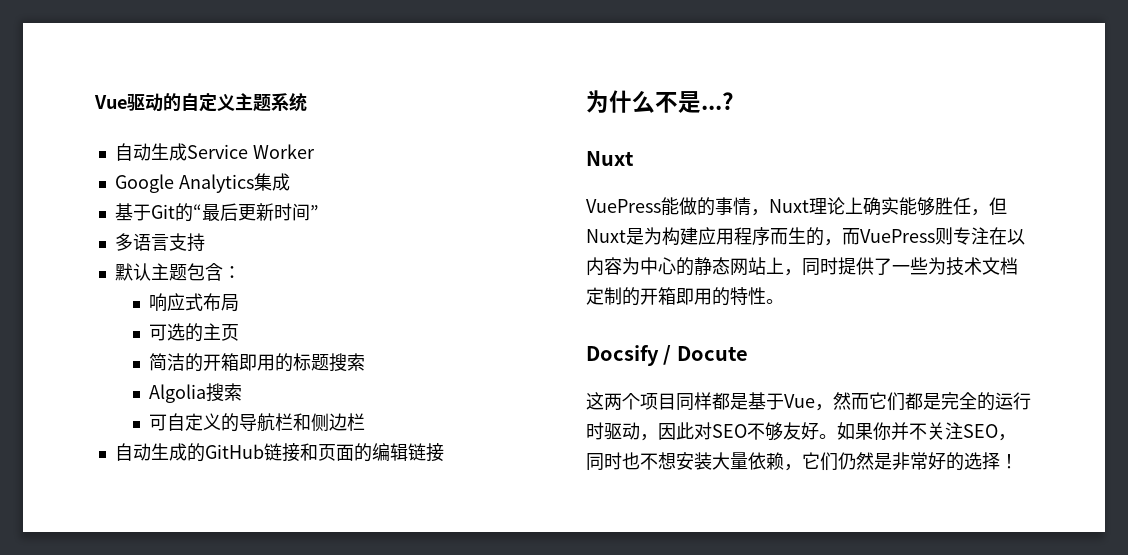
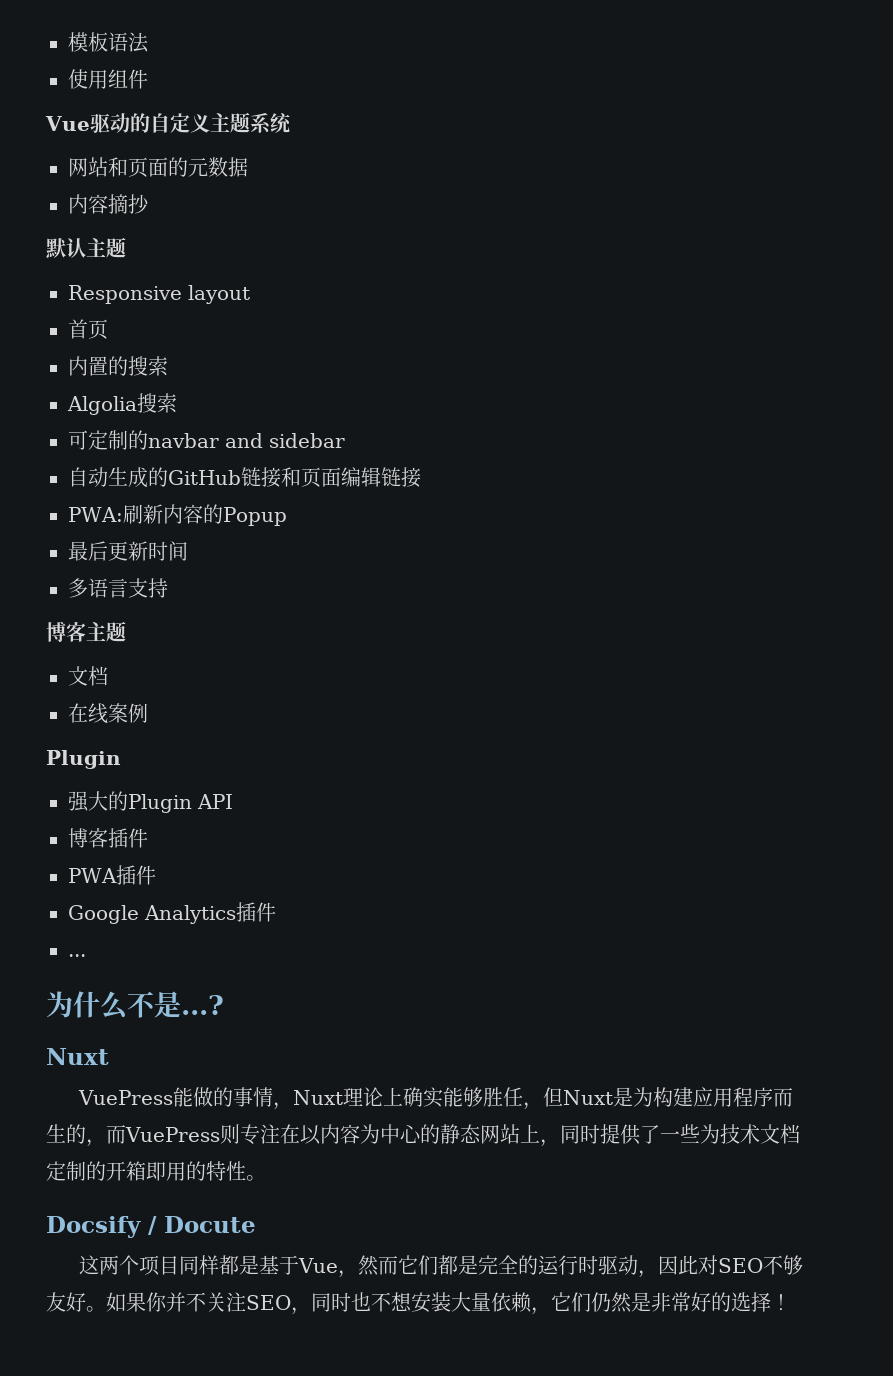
(94, 102) none -> [68,32,149,53] [68,69,148,89] 模板语法 // 使用组件 //
[114,143,315,161] [114,173,290,193] [114,203,319,222] [114,233,205,252] [114,263,241,281] [149,293,240,312] [149,323,240,342] [149,353,366,372] [149,383,243,403] [149,413,366,432] 自动生成Service Worker // Google Analytics集成 // 基于Git的“最后更新时间” // 多语言支持 // 默认主题包含： // 响应式布局 // 可选的主页 // 简洁的开箱即用的标题搜索 // Algolia搜索 // 可自定义的导航栏和侧边栏 -> [68,157,248,177] [68,194,149,214] [46,237,126,259] [68,285,250,304] [68,319,108,339] [68,356,168,376] [67,393,177,415] [68,430,345,450] 网站和页面的元数据 // 内容摘抄 // 默认主题 // Responsive layout // 首页 // 内置的搜索 // Algolia搜索 // 可定制的navbar and sidebar
[353,443,372,462] 的 -> (341, 477) none
(444, 452) none -> [68,504,287,526] [68,541,188,561] [68,578,168,598] [46,621,126,642] [68,666,108,686] [68,703,148,724] [46,750,121,769] [68,791,233,813] [68,828,148,848] [68,865,156,885] [68,902,276,924] [68,954,86,957] // PWA:刷新内容的Popup // 最后更新时间 // 多语言支持 // 博客主题 // 文档 // 在线案例 // Plugin // 强大的Plugin API // 博客插件 // PWA插件 // Google Analytics插件 // ...

